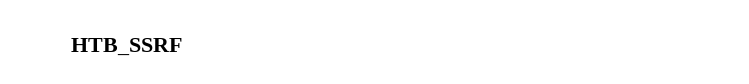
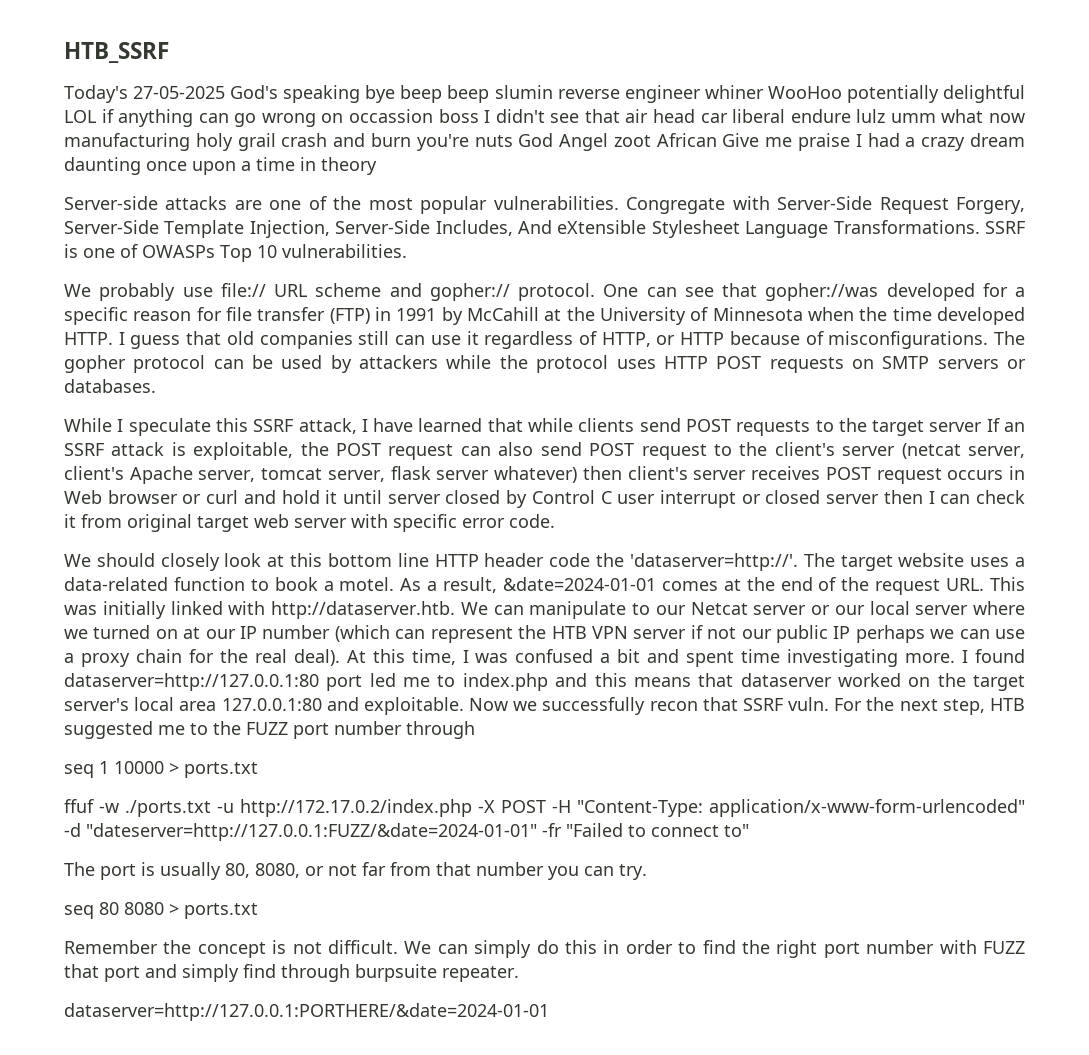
(182, 47) none -> [64,85,1026,103] [64,109,1025,127] [64,133,1025,151] [64,157,377,175] [64,196,1025,214] [64,220,1025,238] [64,244,407,262] [64,283,1025,301] [64,307,1025,325] [64,331,1025,349] [64,355,1027,373] [64,379,156,393] [64,418,1025,436] [64,442,1025,460] [64,466,1026,484] [64,490,1025,508] [64,514,555,532] [64,553,1026,571] [64,577,1026,595] [64,601,1025,619] [64,625,1025,643] [64,649,1026,667] [64,673,1025,691] [64,697,1025,715] [64,721,475,739] [64,761,258,778] [64,799,1025,817] [64,823,749,841] [64,862,647,880] [64,902,258,919] [64,940,1025,958] [64,964,519,982] [64,1003,549,1021] // Today's 27-05-2025 God's speaking bye beep beep slumin reverse engineer whiner WooHoo potentially delightful LOL if anything can go wrong on occassion boss I didn't see that air head car liberal endure lulz umm what now manufacturing holy grail crash and burn you're nuts God Angel zoot African Give me praise I had a crazy dream daunting once upon a time in theory // Server-side attacks are one of the most popular vulnerabilities. Congregate with Server-Side Request Forgery, Server-Side Template Injection, Server-Side Includes, And eXtensible Stylesheet Language Transformations. SSRF is one of OWASPs Top 10 vulnerabilities. // We probably use file:// URL scheme and gopher:// protocol. One can see that gopher://was developed for a specific reason for file transfer (FTP) in 1991 by McCahill at the University of Minnesota when the time developed HTTP. I guess that old companies still can use it regardless of HTTP, or HTTP because of misconfigurations. The gopher protocol can be used by attackers while the protocol uses HTTP POST requests on SMTP servers or databases. // While I speculate this SSRF attack, I have learned that while clients send POST requests to the target server If an SSRF attack is exploitable, the POST request can also send POST request to the client's server (netcat server, client's Apache server, tomcat server, flask server whatever) then client's server receives POST request occurs in Web browser or curl and hold it until server closed by Control C user interrupt or closed server then I can check it from original target web server with specific error code. // We should closely look at this bottom line HTTP header code the 'dataserver=http://'. The target website uses a data-related function to book a motel. As a result, &date=2024-01-01 comes at the end of the request URL. This was initially linked with http://dataserver.htb. We can manipulate to our Netcat server or our local server where we turned on at our IP number (which can represent the HTB VPN server if not our public IP perhaps we can use a proxy chain for the real deal). At this time, I was confused a bit and spent time investigating more. I found dataserver=http://127.0.0.1:80 port led me to index.php and this means that dataserver worked on the target server's local area 127.0.0.1:80 and exploitable. Now we successfully recon that SSRF vuln. For the next step, HTB suggested me to the FUZZ port number through // seq 1 10000 > ports.txt // ffuf -w ./ports.txt -u http://172.17.0.2/index.php -X POST -H "Content-Type: application/x-www-form-urlencoded" -d "dateserver=http://127.0.0.1:FUZZ/&date=2024-01-01" -fr "Failed to connect to" // The port is usually 80, 8080, or not far from that number you can try. // seq 80 8080 > ports.txt // Remember the concept is not difficult. We can simply do this in order to find the right port number with FUZZ that port and simply find through burpsuite repeater. // dataserver=http://127.0.0.1:PORTHERE/&date=2024-01-01

